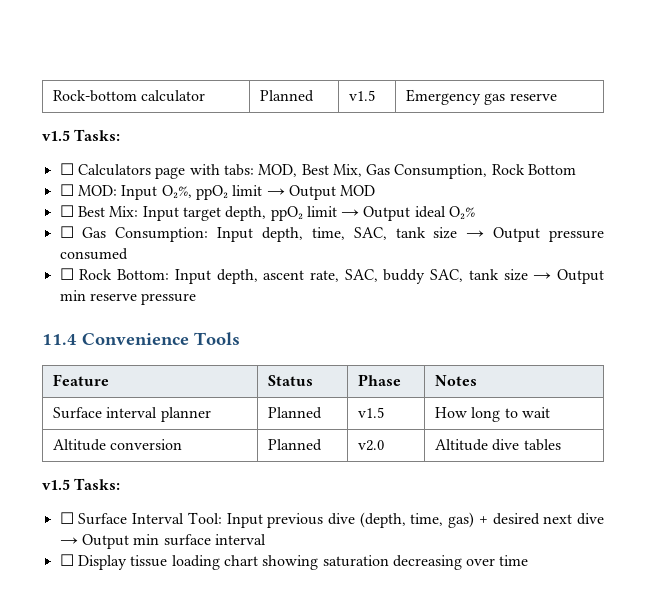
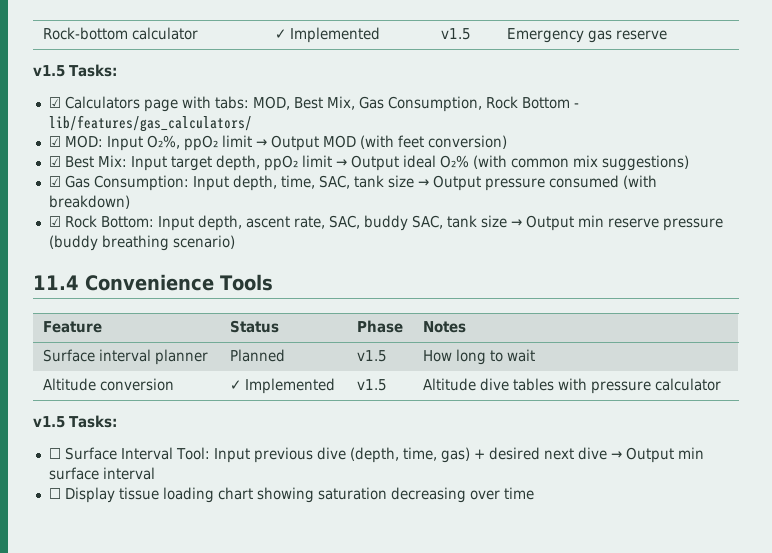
[259,90,314,102] Planned -> [274,27,380,43] ✓ Implemented
[59,163,74,175] ☐ -> [48,97,61,108] ☑
[59,184,74,196] // ☐ -> [573,103,579,108] [48,115,252,132] [48,136,61,147] - lib/features/gas_calculators/ // ☑
[59,205,74,217] // ☐ -> [359,135,507,149] [48,156,61,167] (with feet conversion) // ☑
[59,226,74,238] // ☐ -> [472,155,689,171] [48,176,61,187] (with common mix suggestions) // ☑
[59,268,74,280] // ☐ -> [622,175,657,189] [48,195,130,209] [48,216,61,227] (with breakdown) // ☑
(197, 299) none -> [48,235,235,251] (buddy breathing scenario)
[267,439,322,451] [357,440,384,451] Planned | v2.0 -> [229,378,335,394] [356,379,387,391] ✓ Implemented | v1.5
(561, 445) none -> [557,378,721,394] with pressure calculator

